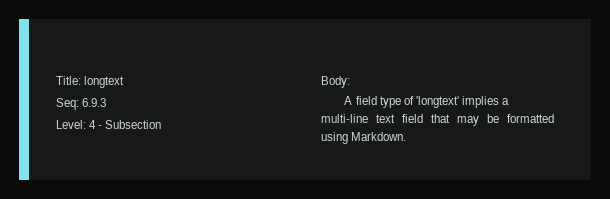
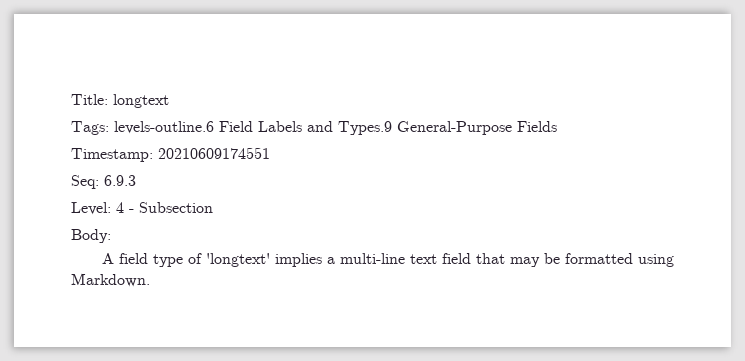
(125, 82) none -> [71,121,557,135] [71,147,270,162] // Tags: levels-outline.6 Field Labels and Types.9 General-Purpose Fields // Timestamp: 20210609174551

